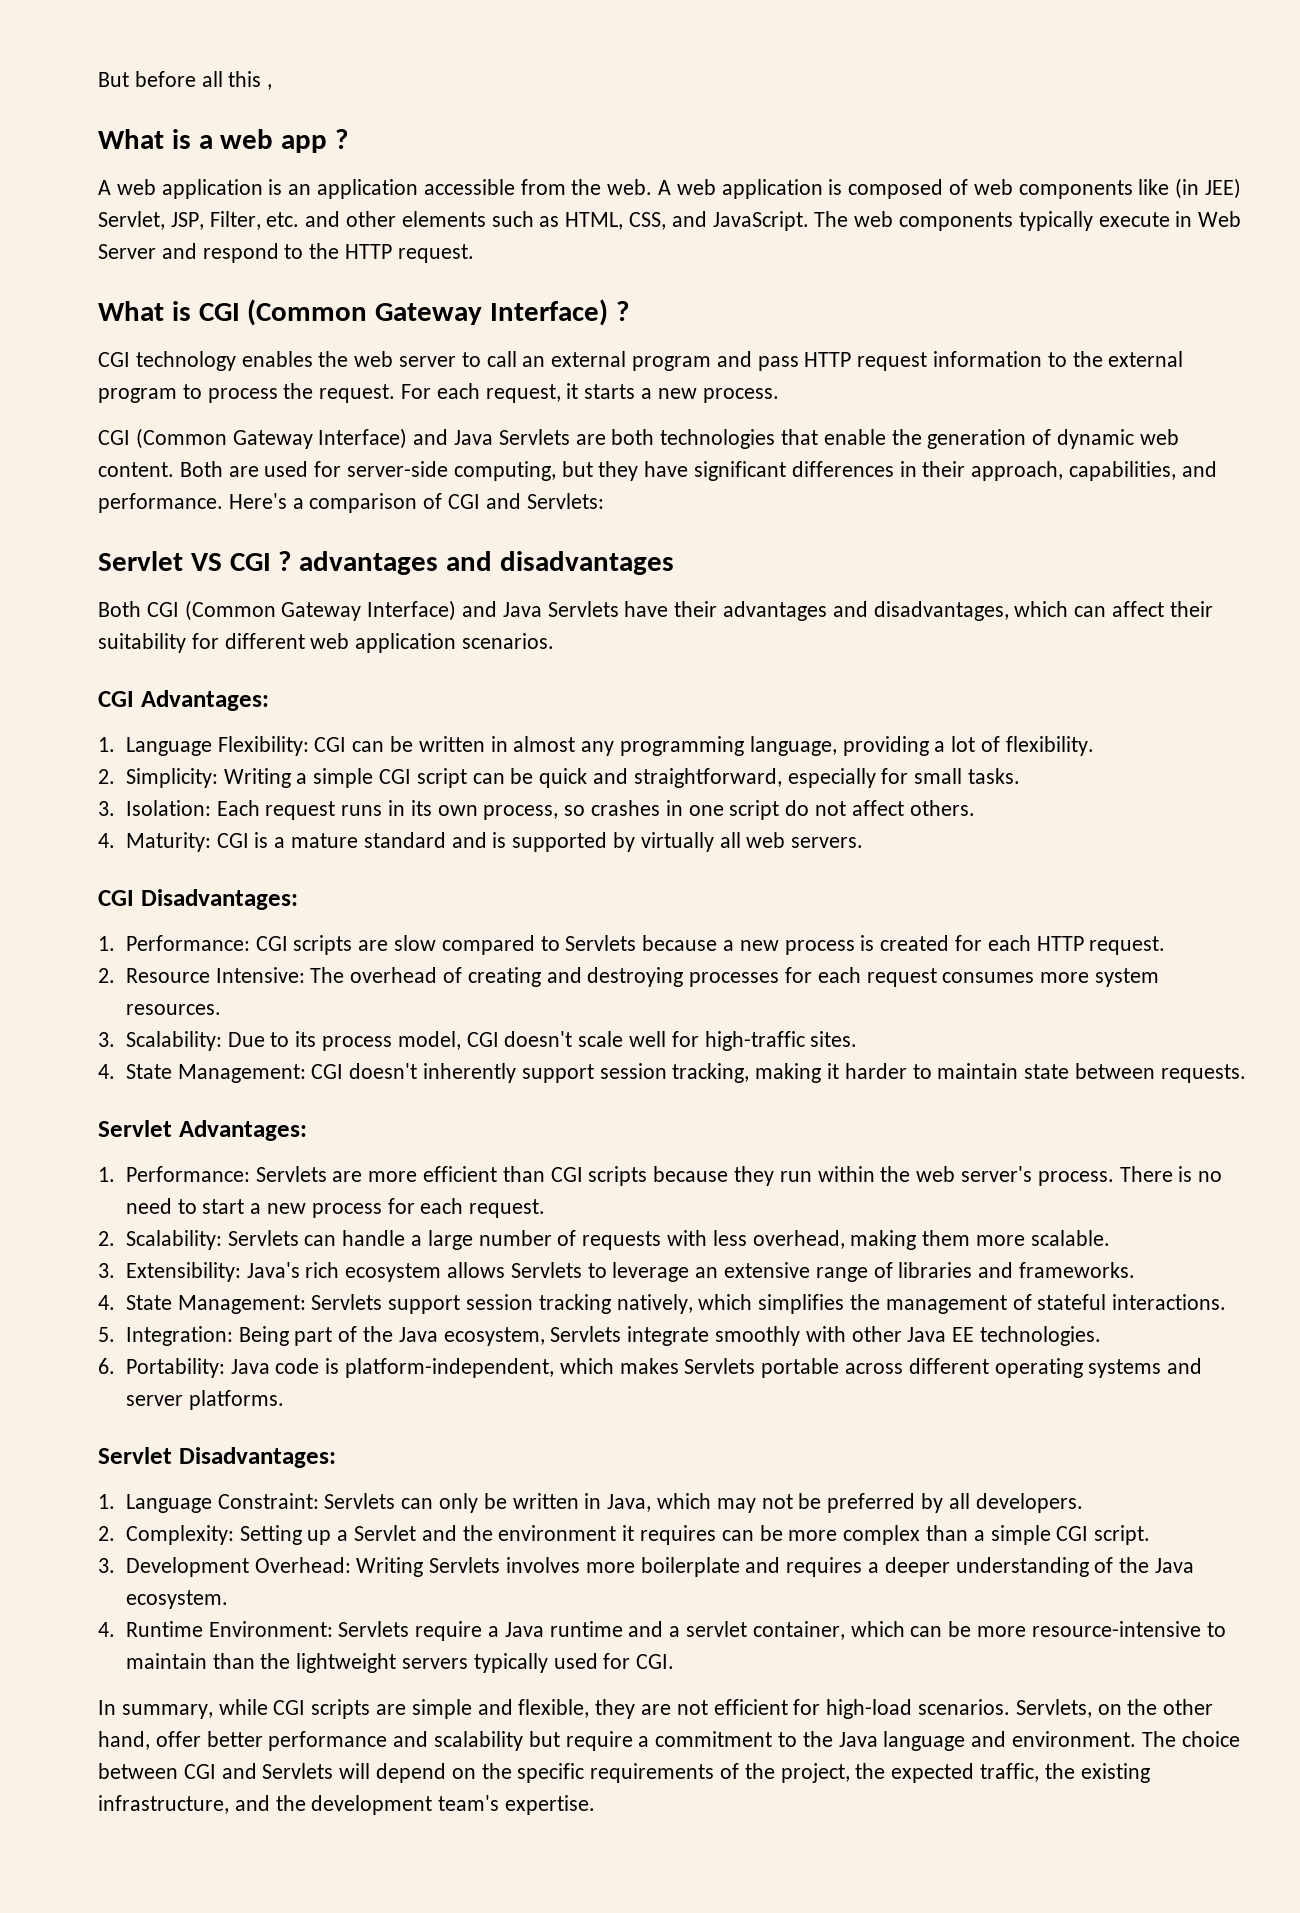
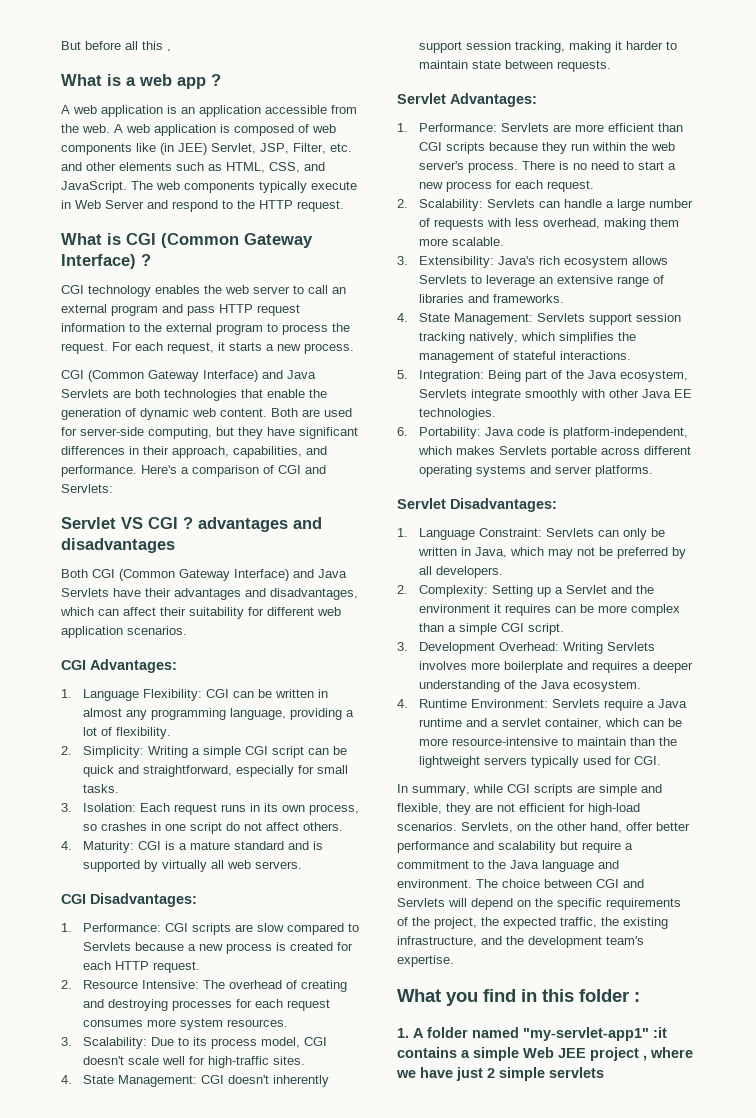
(596, 1805) none -> [397,989,640,1006] [397,1027,667,1041] [397,1047,693,1061] [396,1067,604,1081] // What you find in this folder : // 1. A folder named "my-servlet-app1" :it contains a simple Web JEE project , where we have just 2 simple servlets

